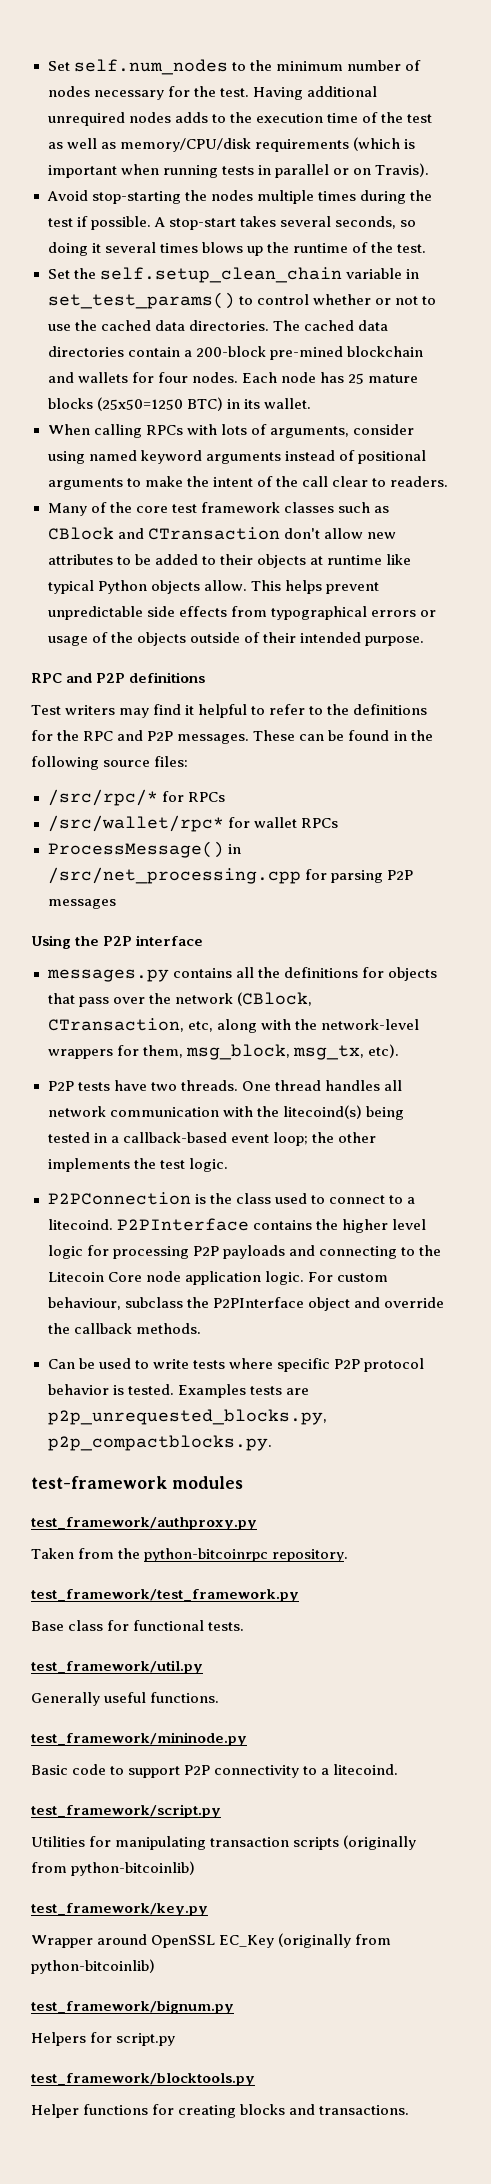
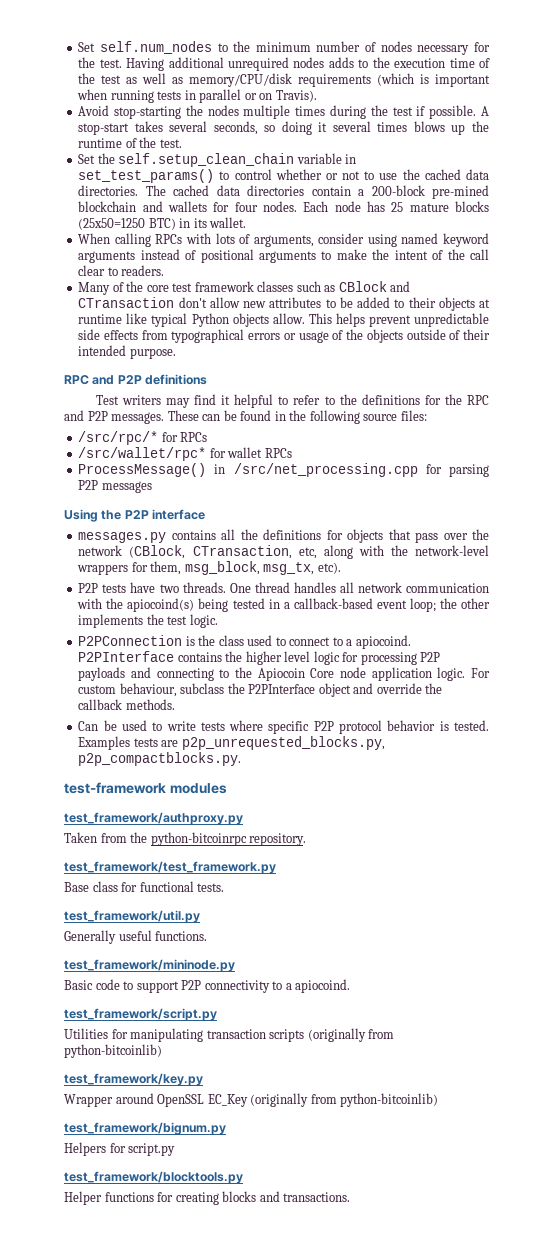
[282,1105,362,1119] litecoind(s) -> [127,598,195,612] apiocoind(s)
[47,1219,113,1230] litecoind. -> [355,635,411,649] apiocoind.
[47,1272,104,1282] Litecoin -> [257,668,305,681] Apiocoin
[333,1764,399,1775] litecoind. -> [295,979,351,993] apiocoind.

